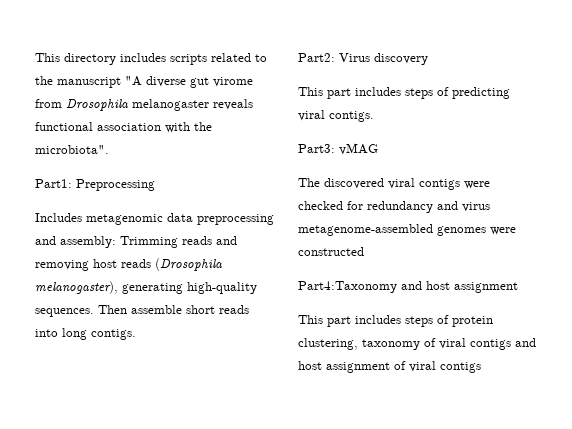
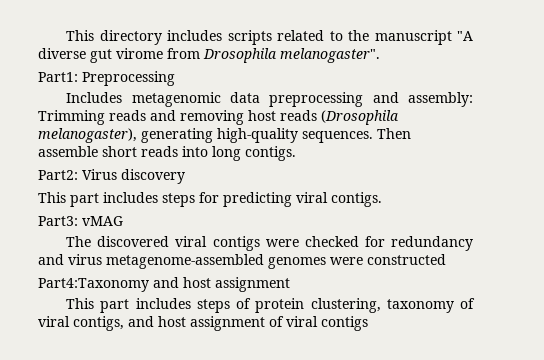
[132,99,253,111] [35,122,212,133] [35,145,109,154] melanogaster reveals functional association with the microbiota". -> [280,48,380,63] melanogaster".
[437,87,449,96] of -> [199,192,219,203] for
[470,339,511,350] contigs -> [73,316,124,331] contigs,

